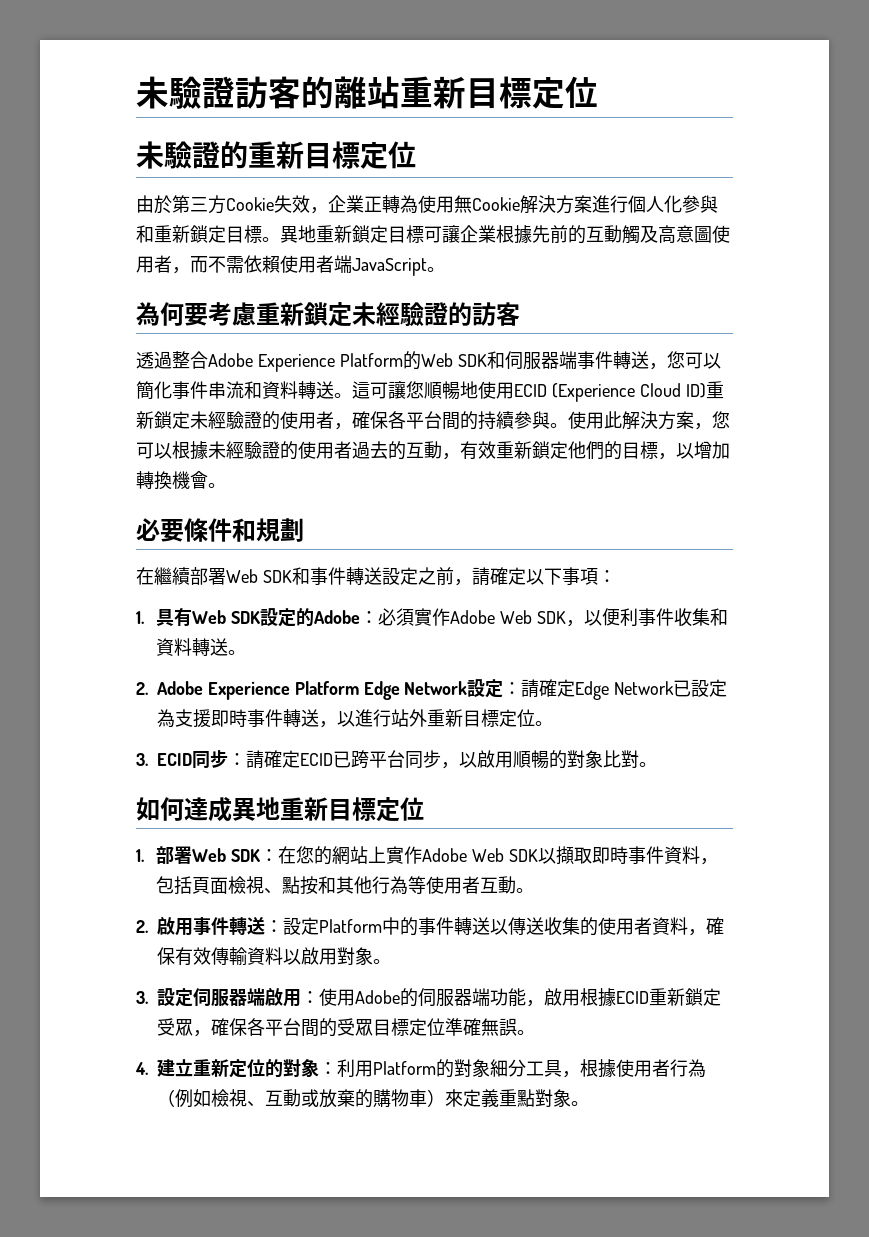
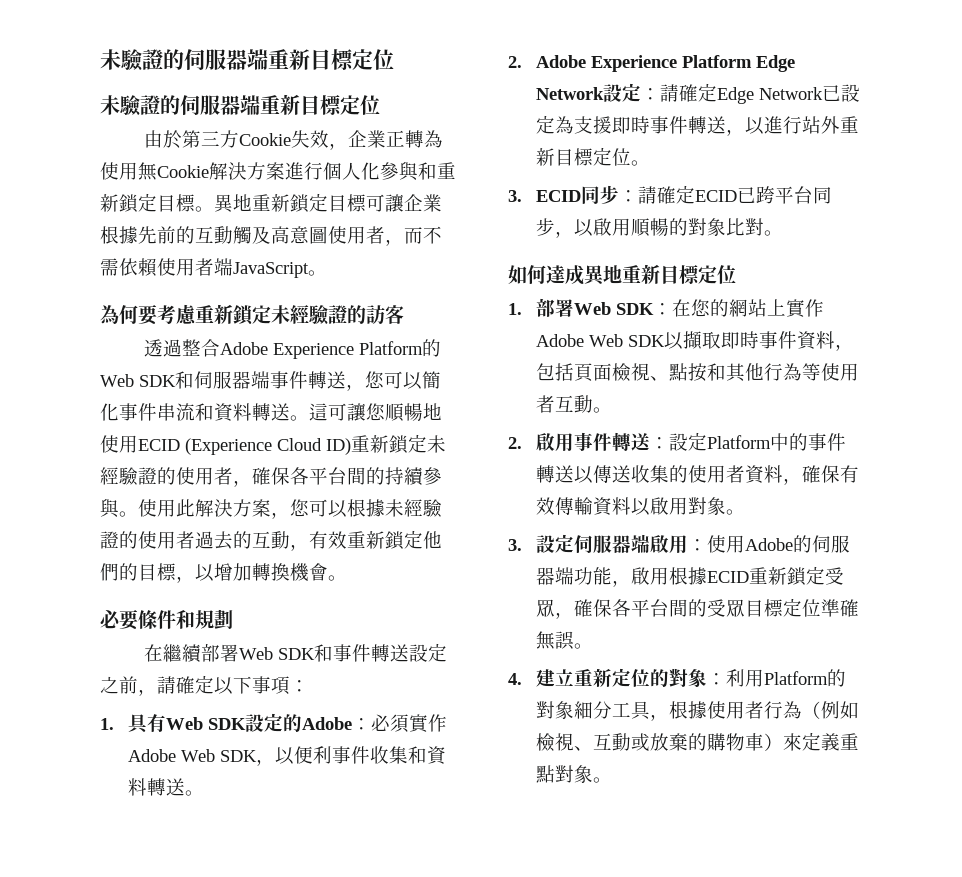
[136,76,400,109] 未驗證訪客的離站 -> [100,49,268,71] 未驗證的伺服器端
(248, 155) none -> [180,95,260,116] 伺服器端

